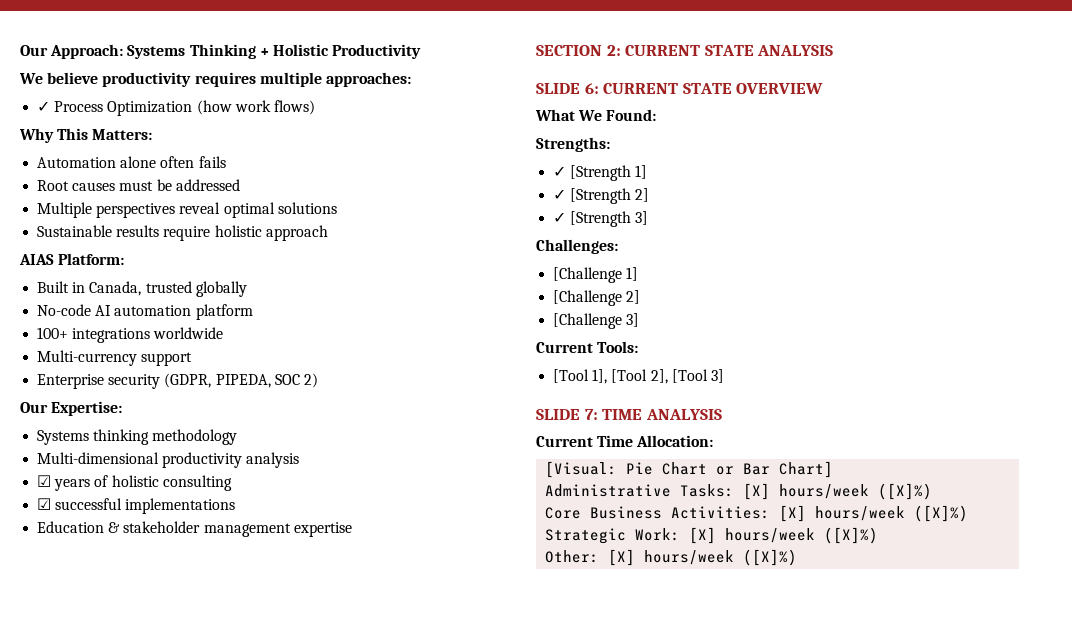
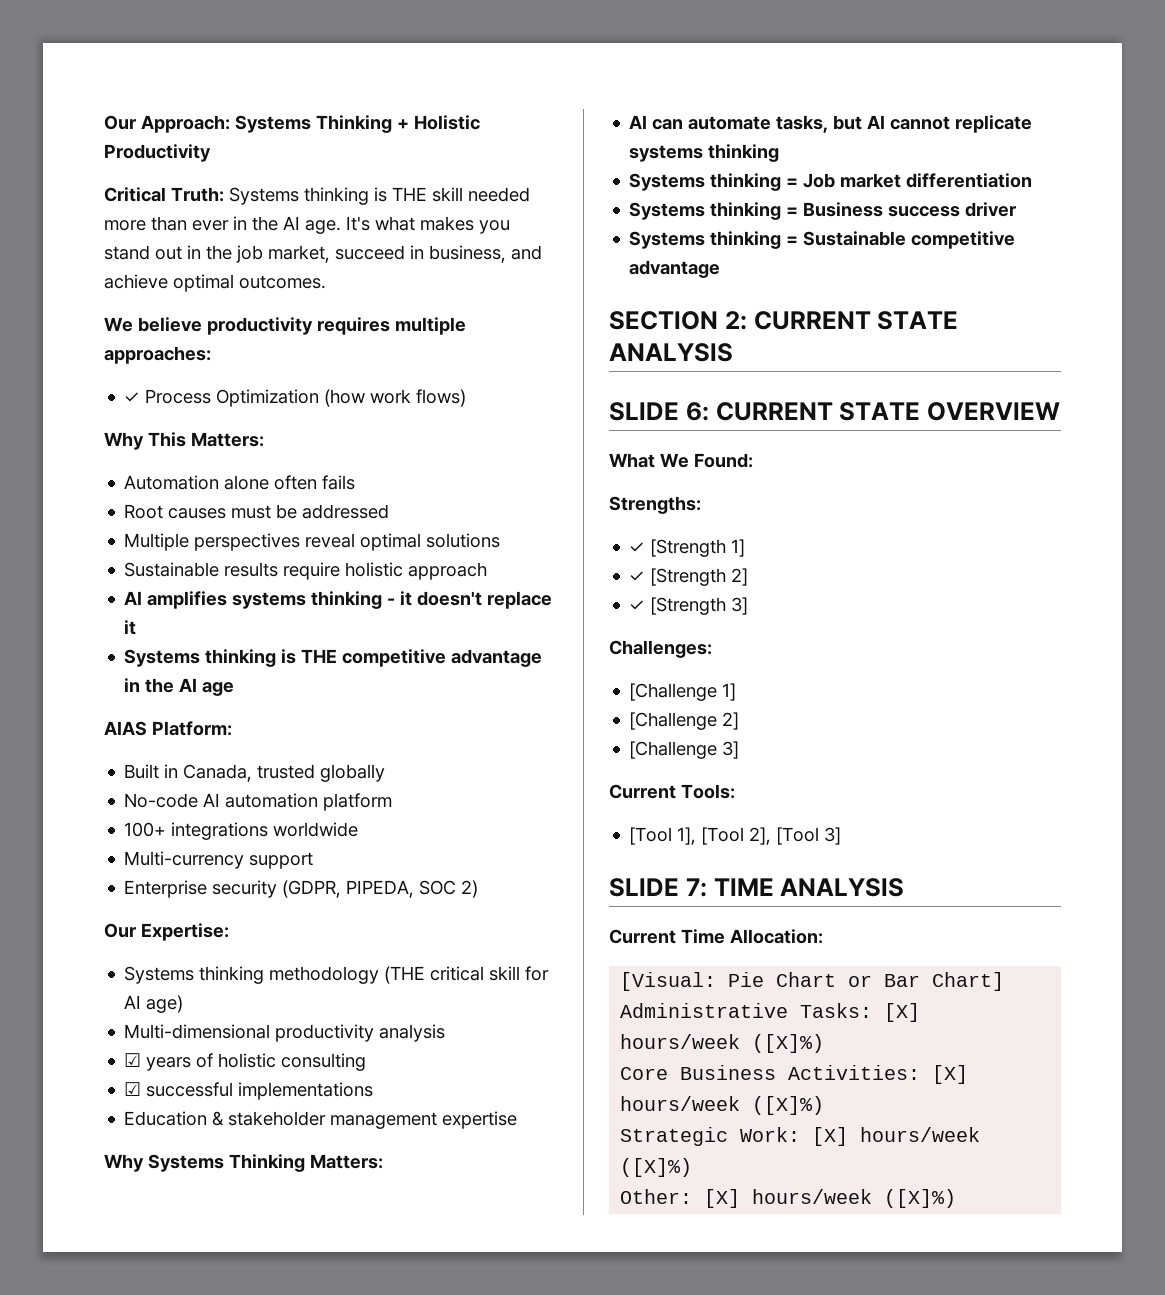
(422, 51) none -> [104,187,530,205] [104,216,510,234] [104,245,542,263] [104,274,326,292] // Critical Truth: Systems thinking is THE skill needed more than ever in the AI age. It's what makes you stand out in the job market, succeed in business, and achieve optimal outcomes.
(328, 233) none -> [124,591,553,609] [124,620,137,635] [124,649,543,667] [124,678,235,696] // AI amplifies systems thinking - it doesn't replace it // Systems thinking is THE competitive advantage in the AI age
(238, 437) none -> [384,966,550,984] [124,995,184,1013] (THE critical skill for AI age)
(352, 529) none -> [104,1154,383,1172] [629,115,1033,133] [629,144,780,162] [629,173,1033,191] [629,202,1017,220] [629,231,1016,249] [629,260,721,278] // Why Systems Thinking Matters: // AI can automate tasks, but AI cannot replicate systems thinking // Systems thinking = Job market differentiation // Systems thinking = Business success driver // Systems thinking = Sustainable competitive advantage

